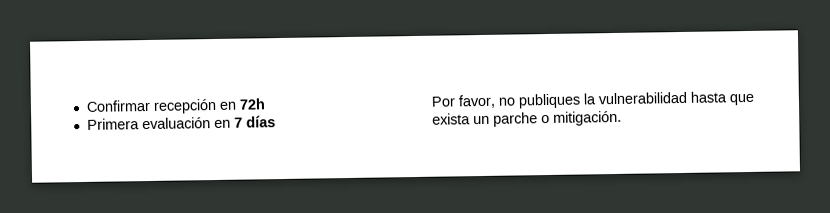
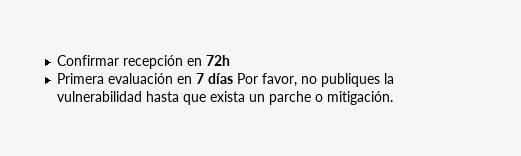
(276, 121) // -> (234, 78) none

